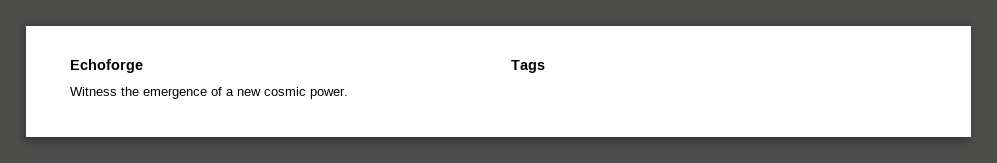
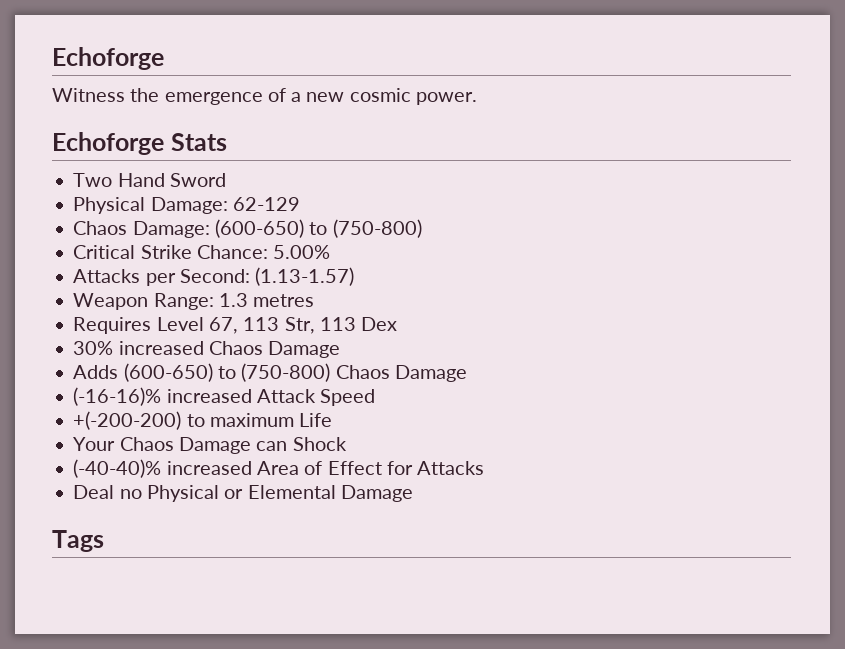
(348, 93) none -> [52,132,227,155] [73,173,226,187] [73,197,300,214] [73,219,422,238] [73,245,331,259] [73,267,355,286] [73,293,315,310] [73,317,398,334] [73,341,341,358] [73,363,467,382] [73,387,376,406] [73,411,333,430] [73,437,347,454] [73,459,485,478] [73,485,413,502] // Echoforge Stats // Two Hand Sword // Physical Damage: 62-129 // Chaos Damage: (600-650) to (750-800) // Critical Strike Chance: 5.00% // Attacks per Second: (1.13-1.57) // Weapon Range: 1.3 metres // Requires Level 67, 113 Str, 113 Dex // 30% increased Chaos Damage // Adds (600-650) to (750-800) Chaos Damage // (-16-16)% increased Attack Speed // +(-200-200) to maximum Life // Your Chaos Damage can Shock // (-40-40)% increased Area of Effect for Attacks // Deal no Physical or Elemental Damage

